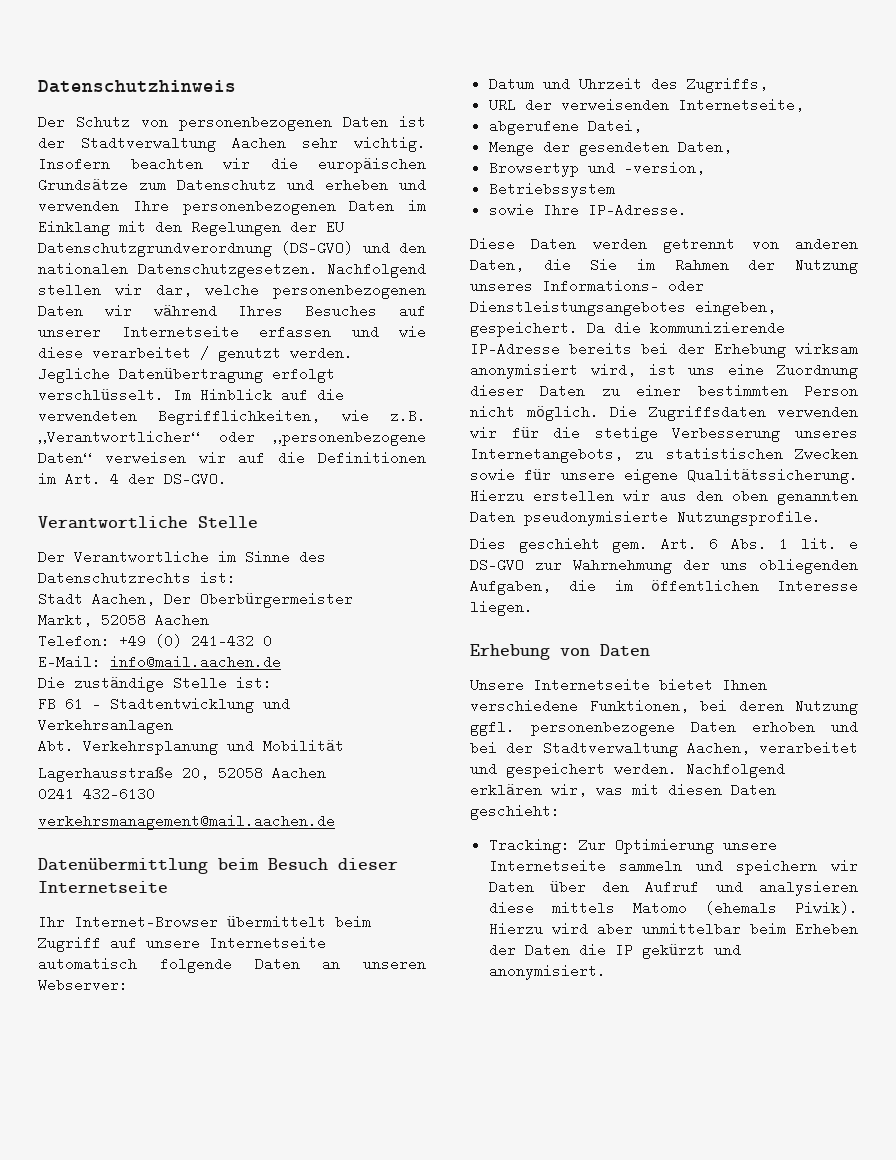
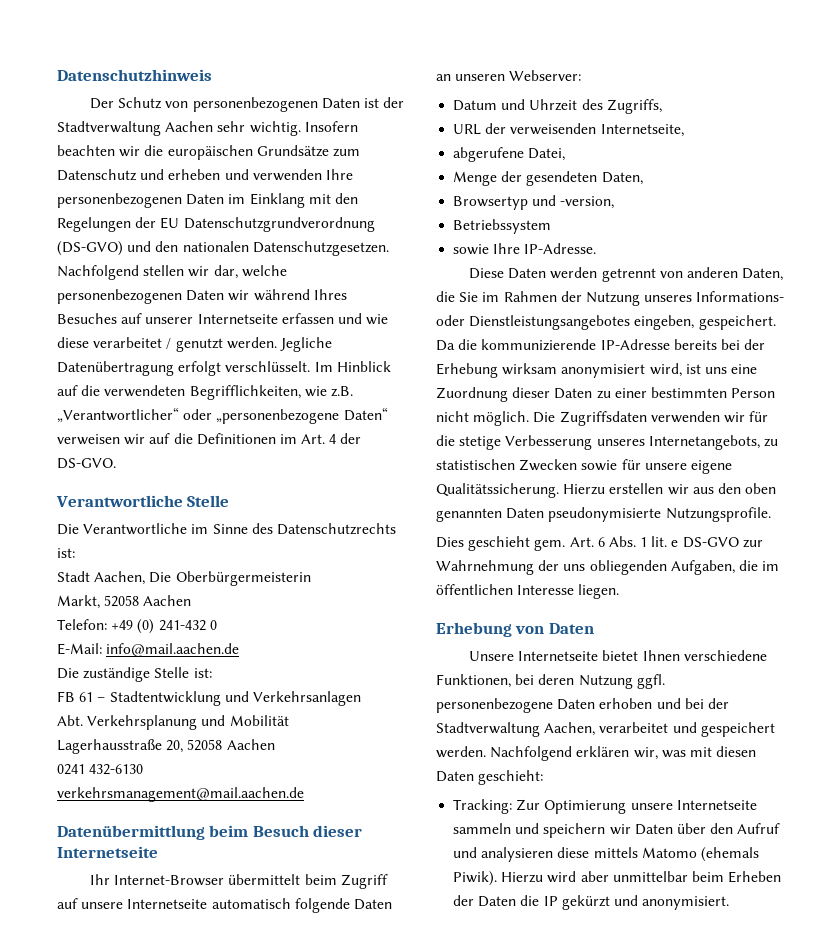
[38,550,65,564] Der -> [57,524,79,535] Die
[164,592,353,608] Der Oberbürgermeister -> [149,571,311,586] Die Oberbürgermeisterin

